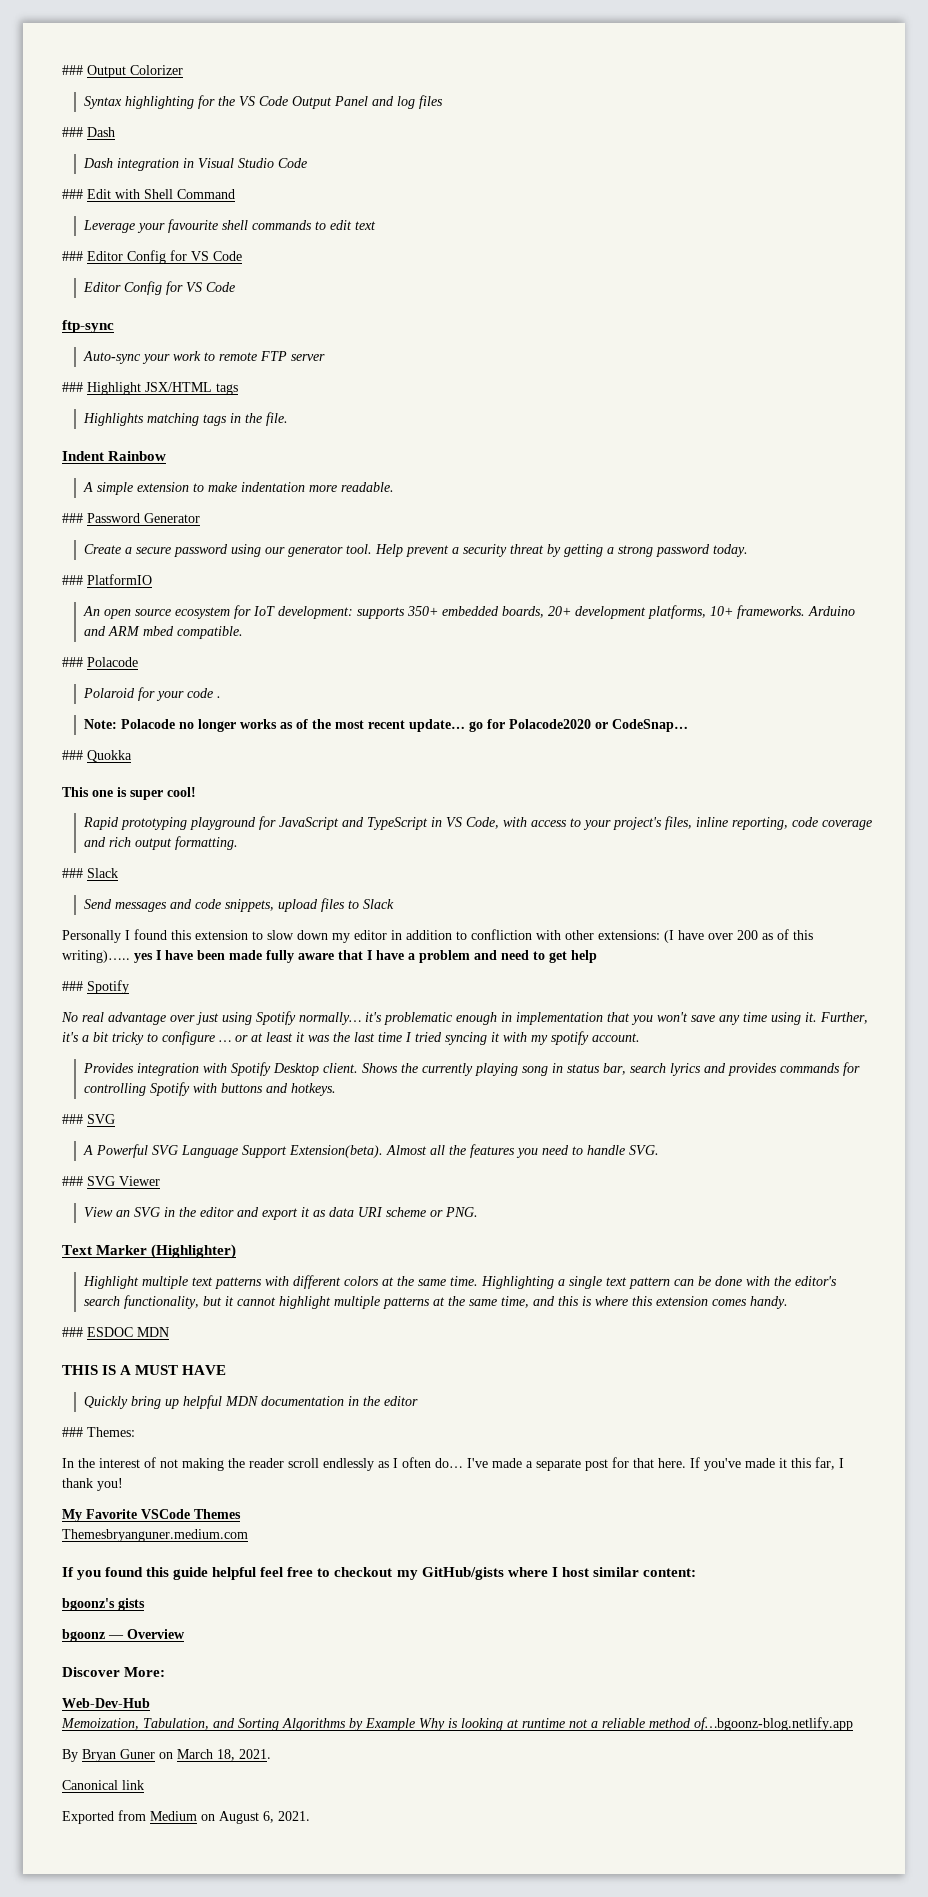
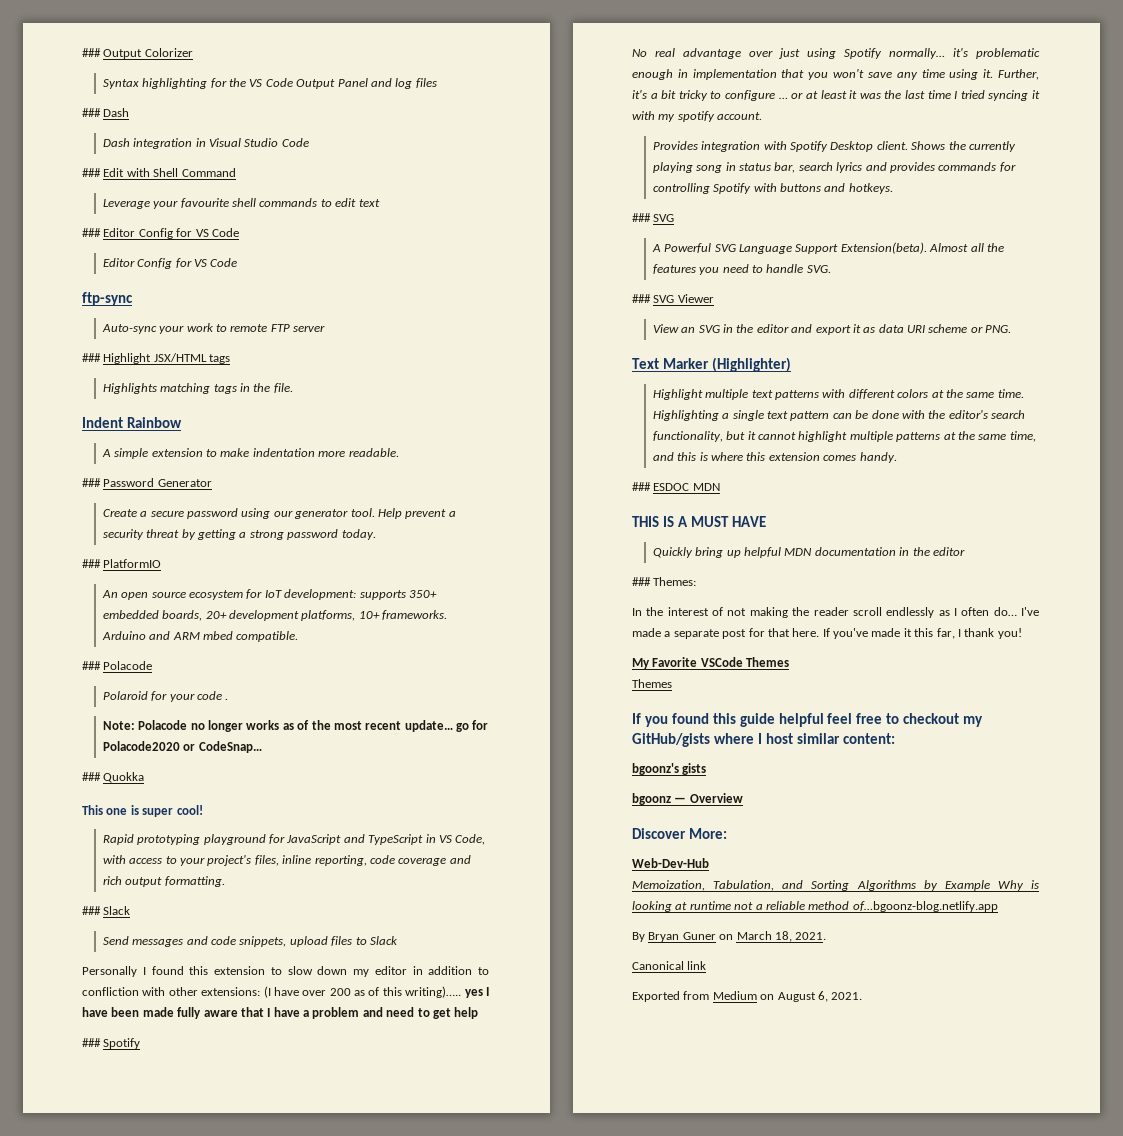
[62,1529,248,1542] Themesbryanguner.medium.com -> [632,679,672,688] Themes

